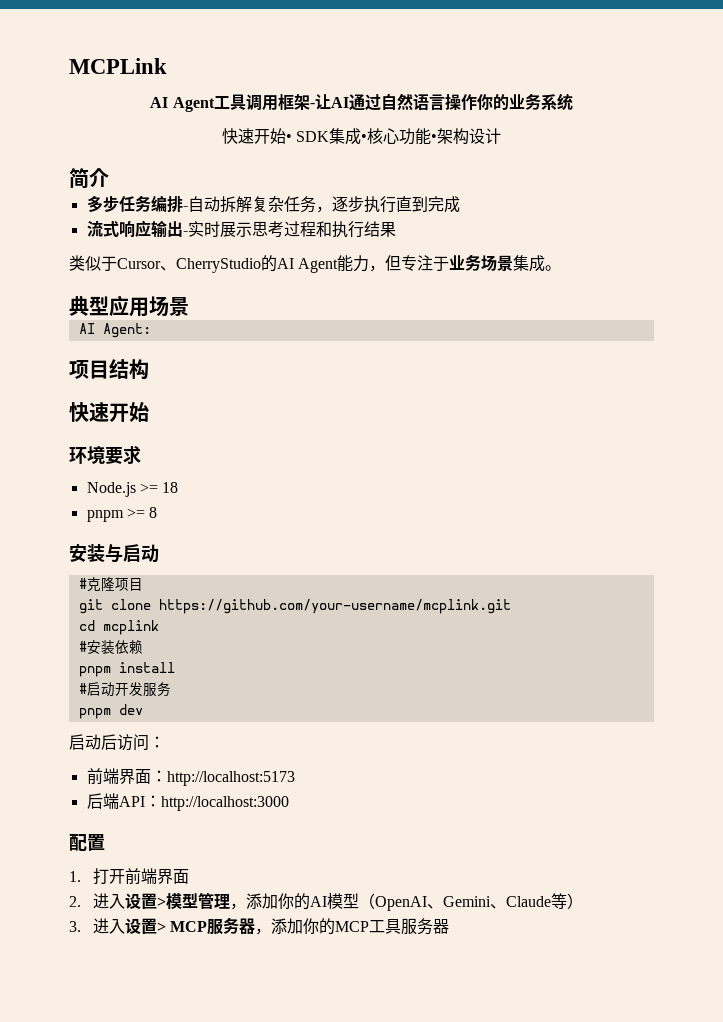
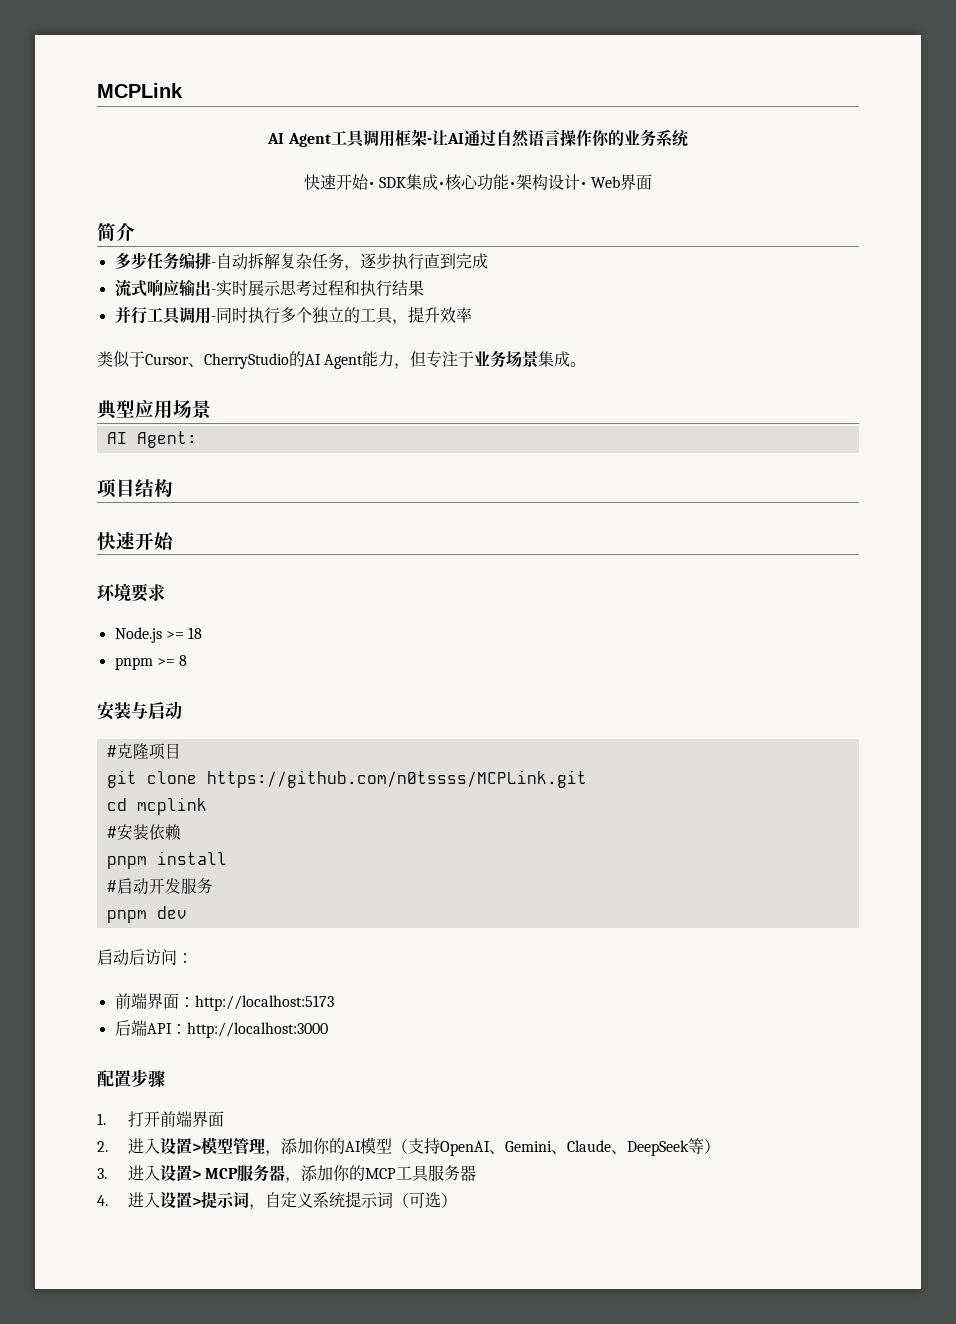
(502, 136) none -> [580,174,653,190] • Web界面
(396, 229) none -> [114,306,472,325] // 并行工具调用-同时执行多个独立的工具，提升效率
[158,599,511,614] https://github.com/your-username/mcplink.git -> [206,770,587,788] https://github.com/n0tssss/MCPLink.git
(105, 842) none -> [131,1069,165,1087] 步骤
(375, 901) none -> [407,1138,440,1154] 支持
(551, 901) none -> [610,1140,689,1156] 、DeepSeek
(449, 926) none -> [97,1191,457,1210] // 4.进入设置>提示词，自定义系统提示词（可选）

